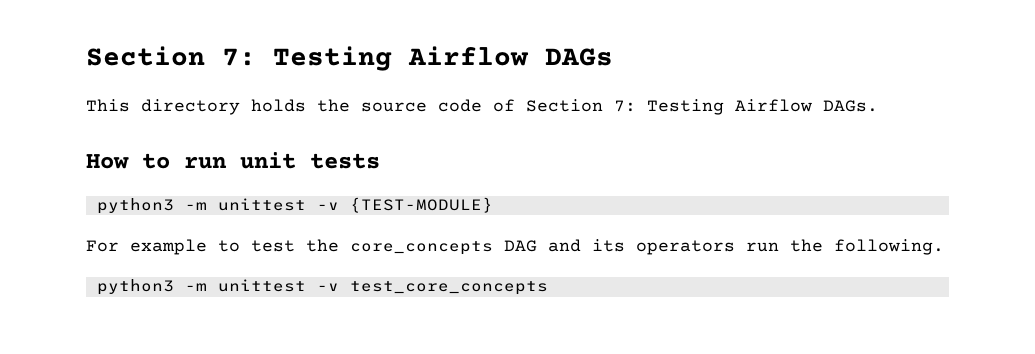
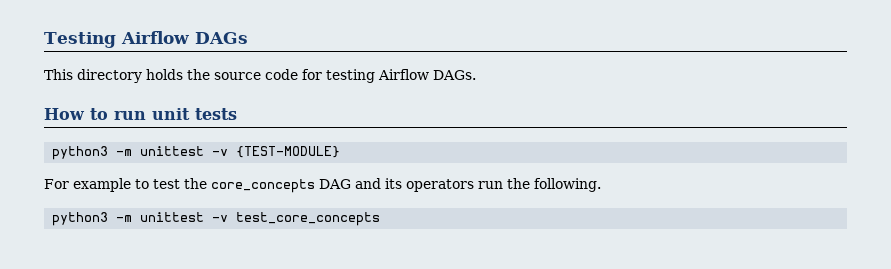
[86,46,256,66] Section 7: -> (44, 40) none
[493,99,724,115] of Section 7: Testing -> [302,69,375,83] for testing

